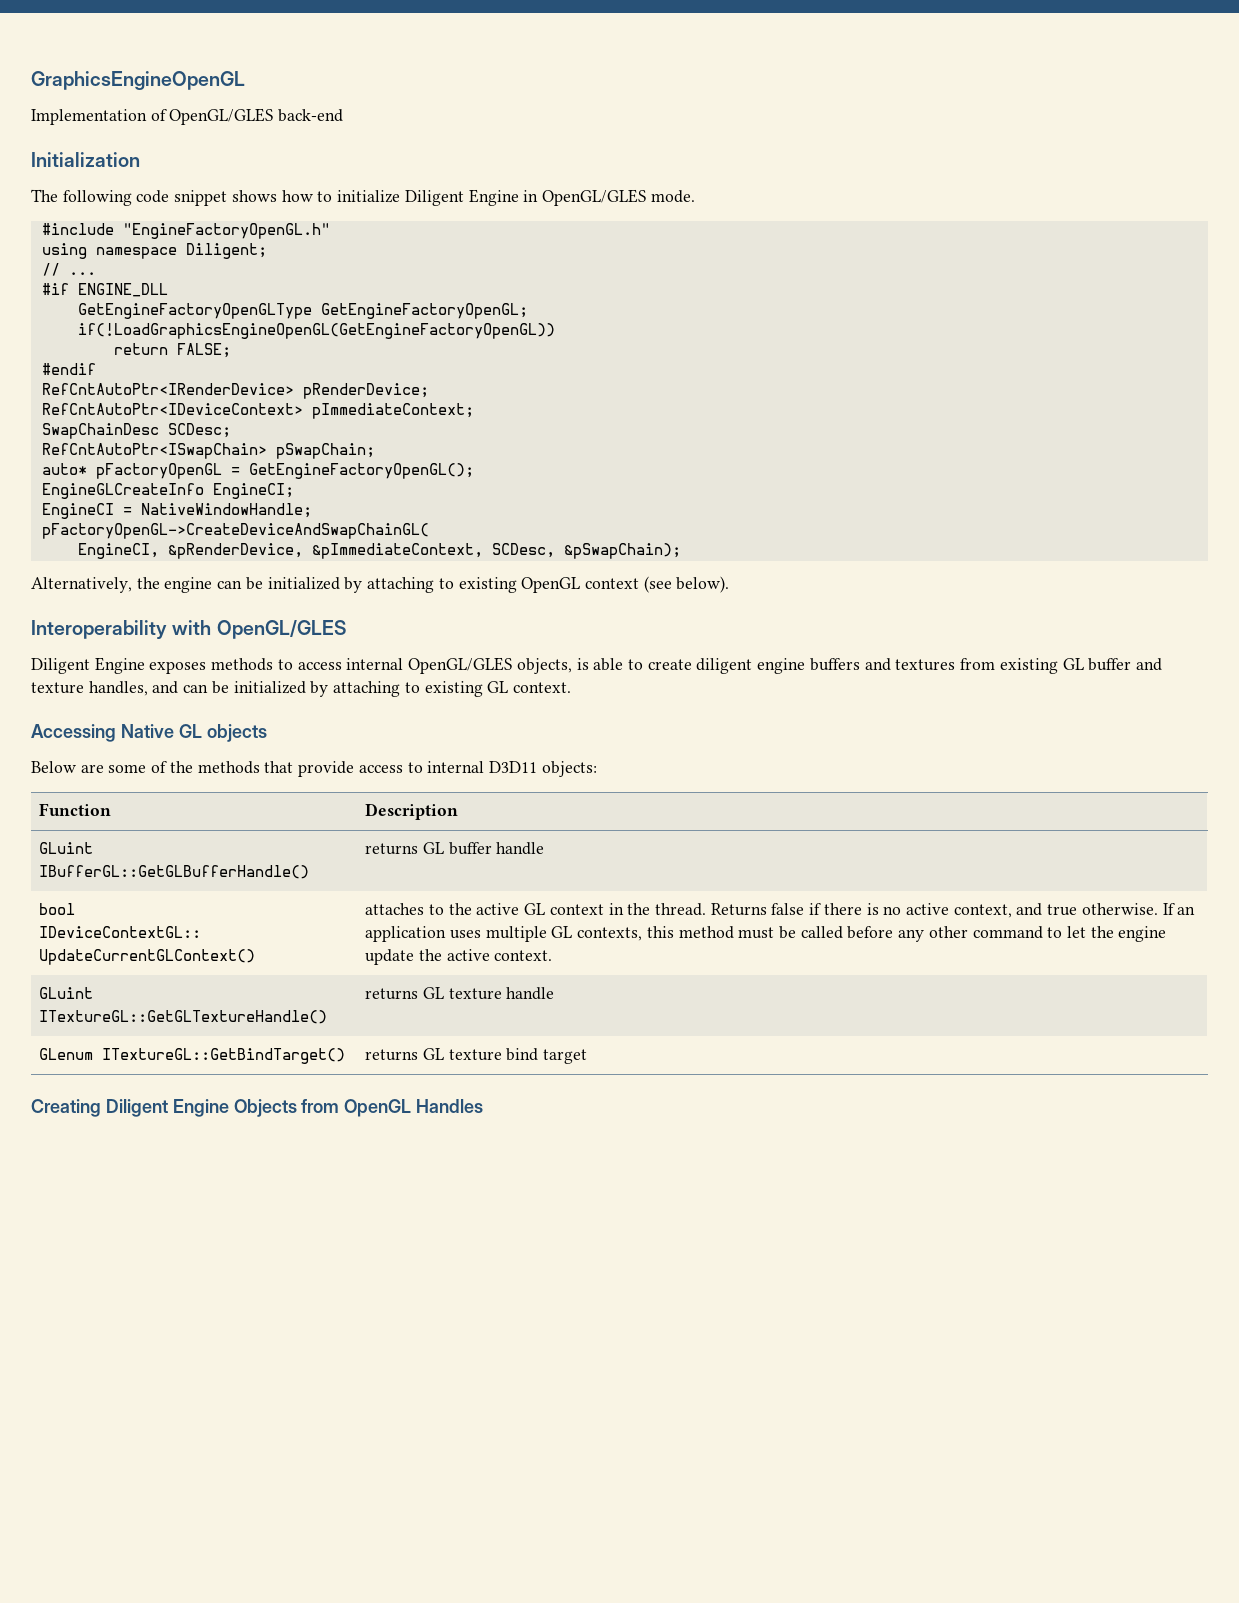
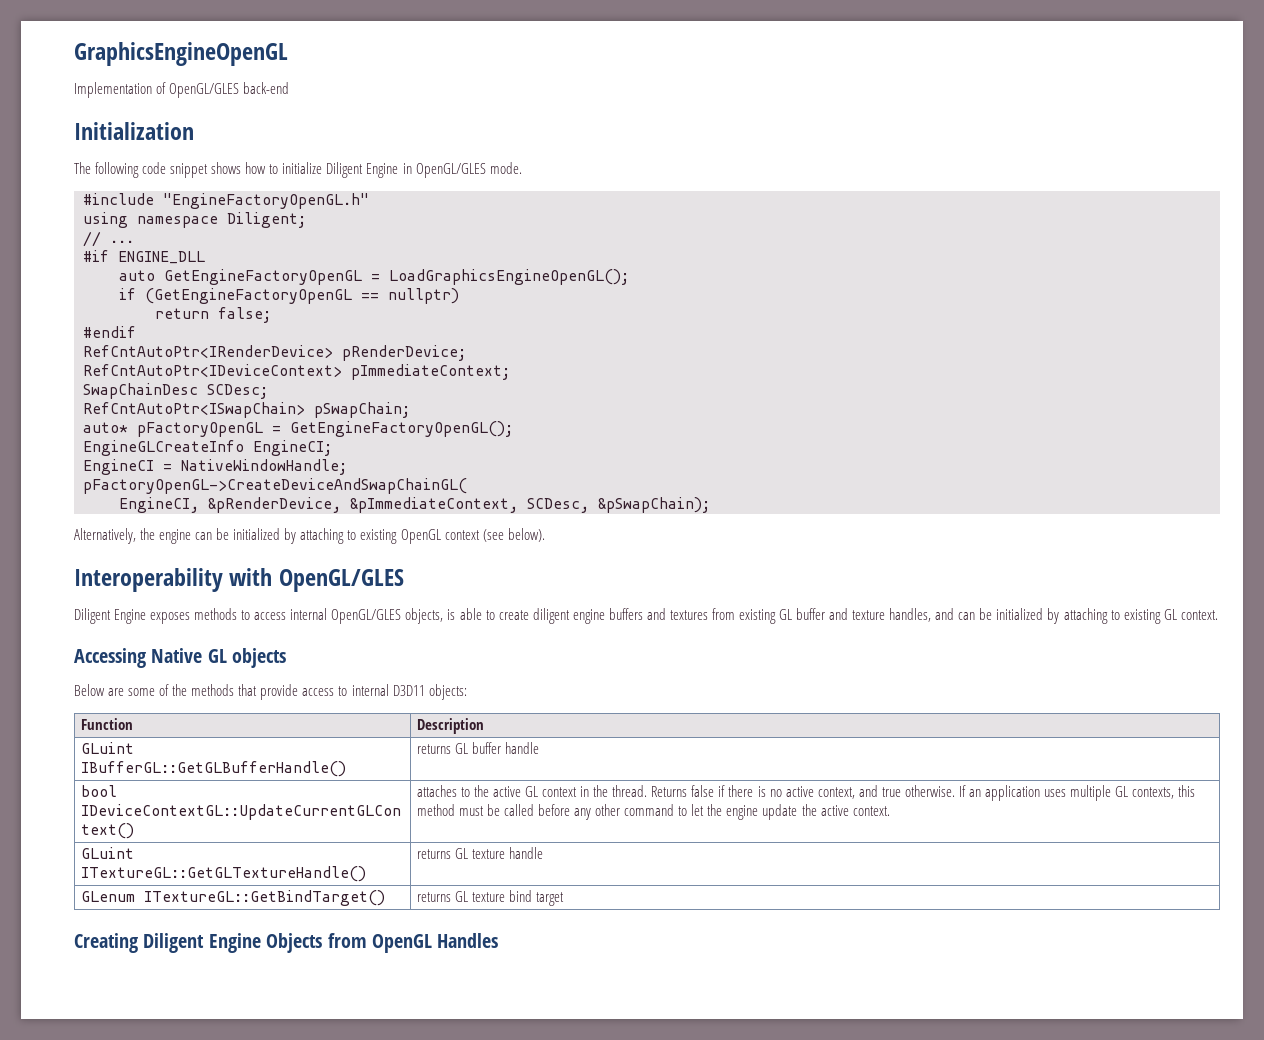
[77,303,528,319] [77,323,555,339] GetEngineFactoryOpenGLType GetEngineFactoryOpenGL; // if(!LoadGraphicsEngineOpenGL(GetEngineFactoryOpenGL)) -> [119,269,629,285] [119,288,459,304] auto GetEngineFactoryOpenGL = LoadGraphicsEngineOpenGL(); // if (GetEngineFactoryOpenGL == nullptr)
[176,343,231,358] FALSE; -> [218,307,271,323] false;

